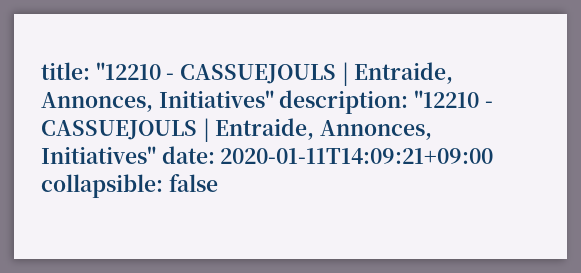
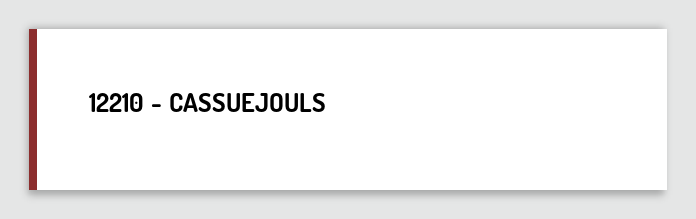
[41,62,454,86] [41,90,493,114] [41,118,433,142] [41,146,494,164] [41,174,218,198] title: "12210 - CASSUEJOULS | Entraide, Annonces, Initiatives" description: "12210 - CASSUEJOULS | Entraide, Annonces, Initiatives" date: 2020-01-11T14:09:21+09:00 collapsible: false -> [89,93,327,112] 12210 - CASSUEJOULS

